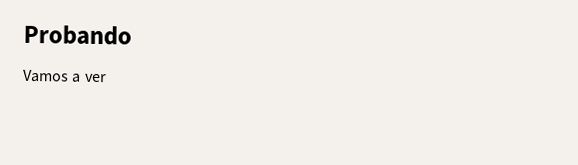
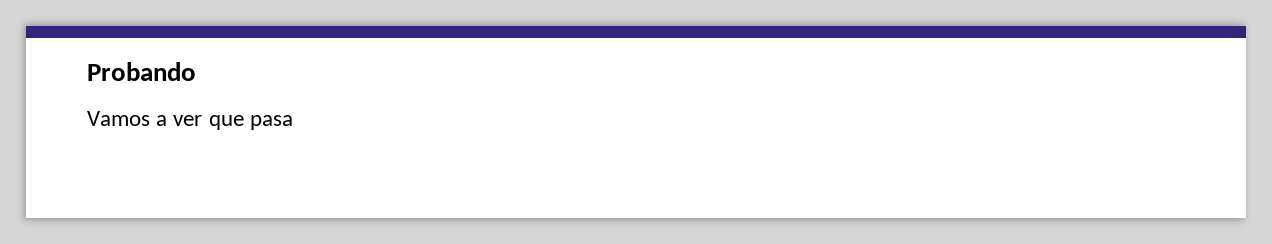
(107, 78) none -> [208,115,293,130] que pasa

